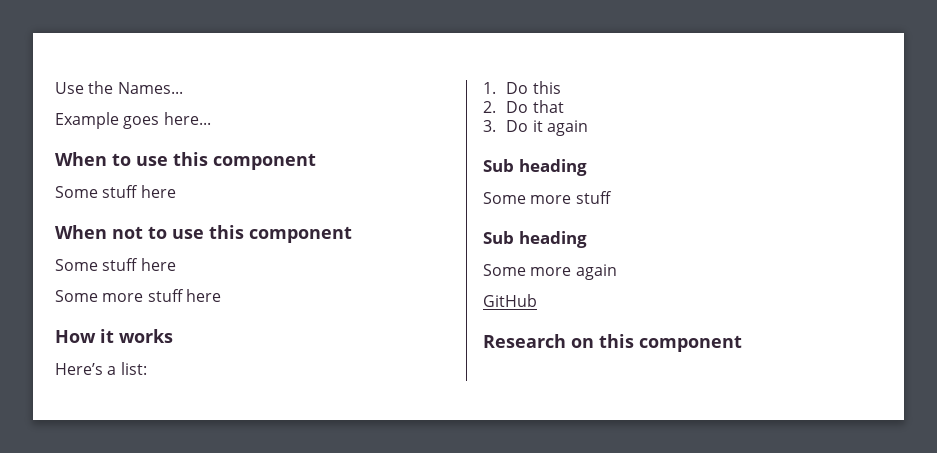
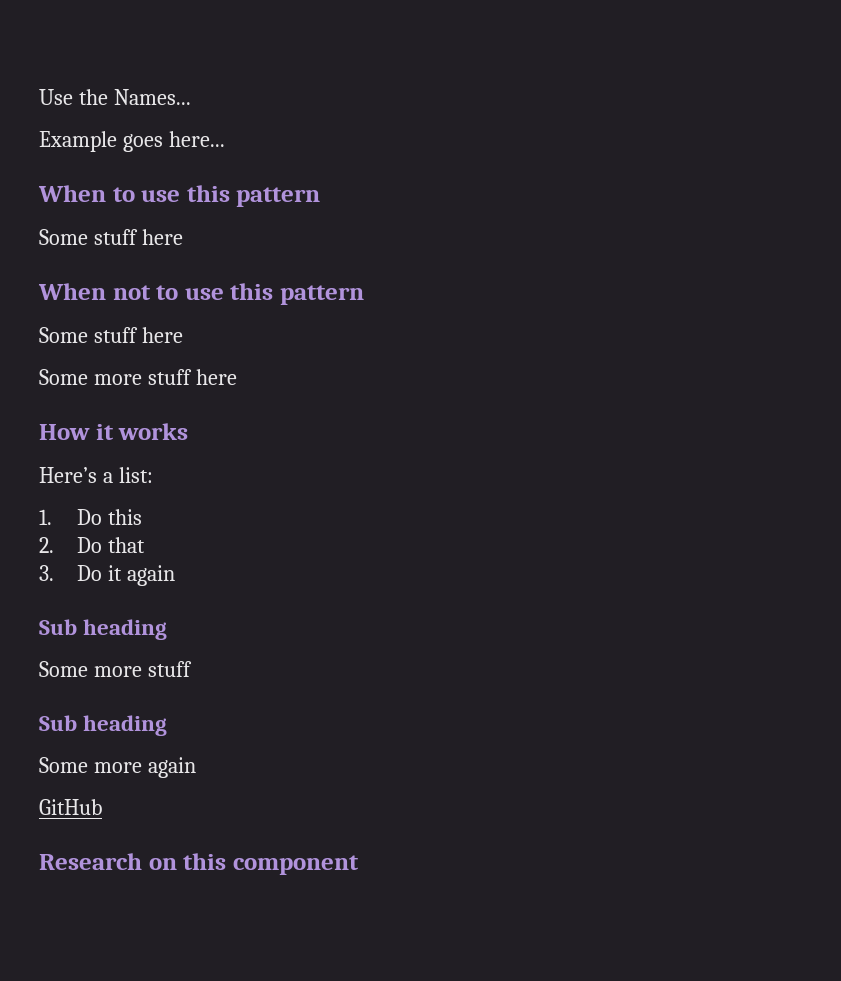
[213,153,316,170] component -> [236,187,321,207] pattern
[249,226,352,243] component -> [280,285,365,305] pattern

